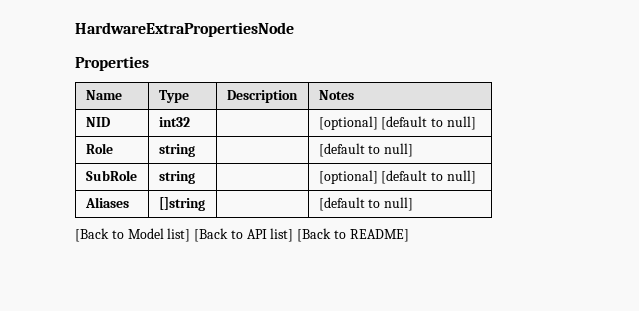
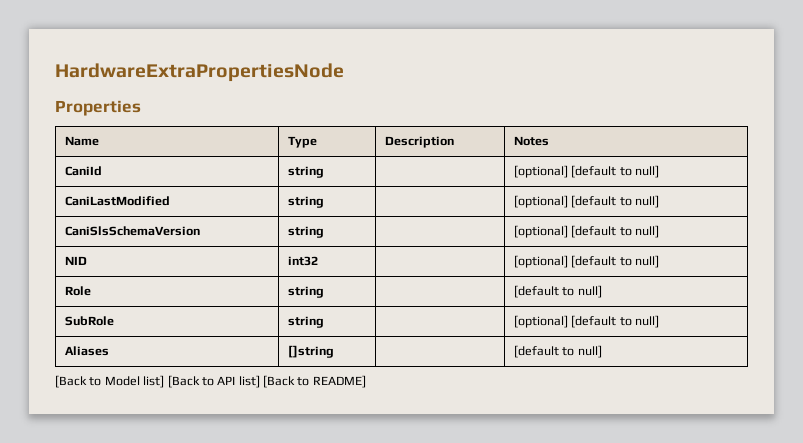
(354, 95) none -> [64,166,102,176] [287,166,324,178] [513,165,660,178] [64,196,170,206] [287,196,324,208] [513,195,660,208] [64,226,200,236] [287,226,324,238] [513,225,660,238] // CaniId | string | | [optional] [default to null] // CaniLastModified | string | | [optional] [default to null] // CaniSlsSchemaVersion | string | | [optional] [default to null]

